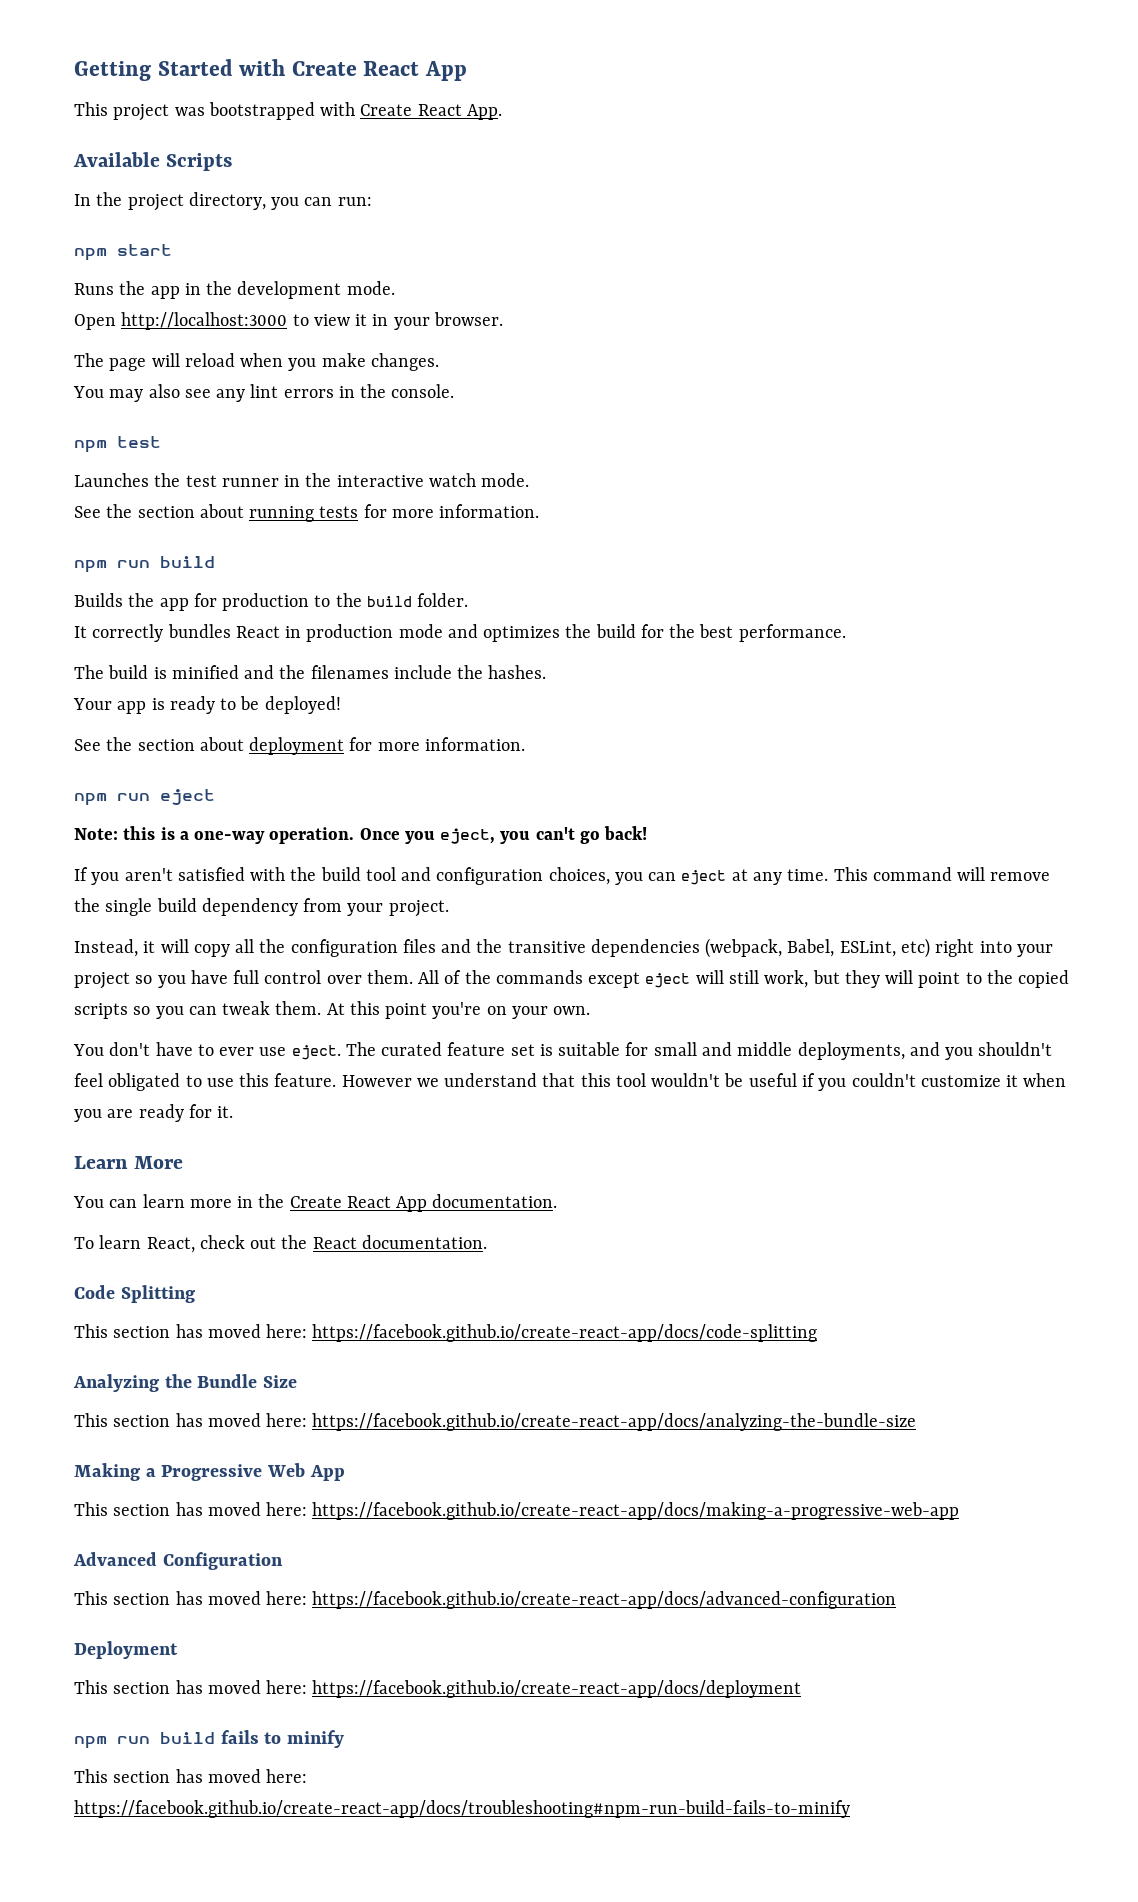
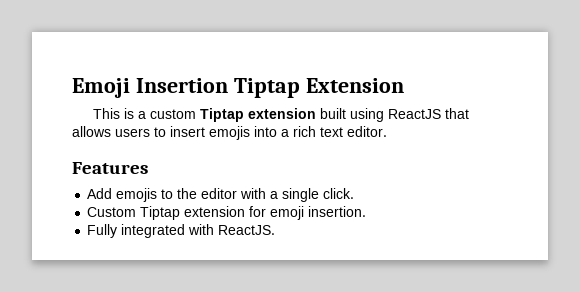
[74,59,468,81] [74,102,502,121] [73,152,233,171] [74,192,372,211] [74,244,172,261] [74,281,395,299] [74,312,503,330] [74,353,439,371] [73,384,455,402] [74,436,161,453] [74,473,530,487] [74,504,540,522] [74,556,215,573] [74,593,469,611] [74,624,846,642] [74,665,547,679] [73,696,341,714] [74,737,525,755] [74,789,215,806] [74,826,648,844] [74,867,1051,885] [74,898,449,917] [74,938,1053,958] [74,970,1070,989] [74,1001,591,1019] [73,1042,1053,1060] [74,1073,1067,1091] [74,1104,234,1122] [74,1156,184,1169] [73,1194,558,1212] [74,1235,487,1253] [74,1285,195,1303] [74,1324,818,1342] [73,1374,298,1392] [74,1413,917,1431] [74,1463,345,1481] [74,1502,960,1520] [73,1552,283,1570] [74,1591,897,1609] [74,1641,178,1659] [74,1680,802,1698] [74,1730,345,1749] [74,1769,308,1783] [74,1800,850,1818] Getting Started with Create React App // This project was bootstrapped with Create React App. // Available Scripts // In the project directory, you can run: // npm start // Runs the app in the development mode. // Open http://localhost:3000 to view it in your browser. // The page will reload when you make changes. // You may also see any lint errors in the console. // npm test // Launches the test runner in the interactive watch mode. // See the section about running tests for more information. // npm run build // Builds the app for production to the build folder. // It correctly bundles React in production mode and optimizes the build for the best performance. // The build is minified and the filenames include the hashes. // Your app is ready to be deployed! // See the section about deployment for more information. // npm run eject // Note: this is a one-way operation. Once you eject, you can't go back! // If you aren't satisfied with the build tool and configuration choices, you can eject at any time. This command will remove the single build dependency from your project. // Instead, it will copy all the configuration files and the transitive dependencies (webpack, Babel, ESLint, etc) right into your project so you have full control over them. All of the commands except eject will still work, but they will point to the copied scripts so you can tweak them. At this point you're on your own. // You don't have to ever use eject. The curated feature set is suitable for small and middle deployments, and you shouldn't feel obligated to use this feature. However we understand that this tool wouldn't be useful if you couldn't customize it when you are ready for it. // Learn More // You can learn more in the Create React App documentation. // To learn React, check out the React documentation. // Code Splitting // This section has moved here: https://facebook.github.io/create-react-app/docs/code-splitting // Analyzing the Bundle Size // This section has moved here: https://facebook.github.io/create-react-app/docs/analyzing-the-bundle-size // Making a Progressive Web App // This section has moved here: https://facebook.github.io/create-react-app/docs/making-a-progressive-web-app // Advanced Configuration // This section has moved here: https://facebook.github.io/create-react-app/docs/advanced-configuration // Deployment // This section has moved here: https://facebook.github.io/create-react-app/docs/deployment // npm run build fails to minify // This section has moved here: https://facebook.github.io/create-react-app/docs/troubleshooting#npm-run-build-fails-to-minify -> [72,78,404,98] [93,108,470,122] [72,126,387,140] [72,162,148,174] [87,188,355,202] [87,206,367,220] [87,224,276,238] Emoji Insertion Tiptap Extension // This is a custom Tiptap extension built using ReactJS that allows users to insert emojis into a rich text editor. // Features // Add emojis to the editor with a single click. // Custom Tiptap extension for emoji insertion. // Fully integrated with ReactJS.

